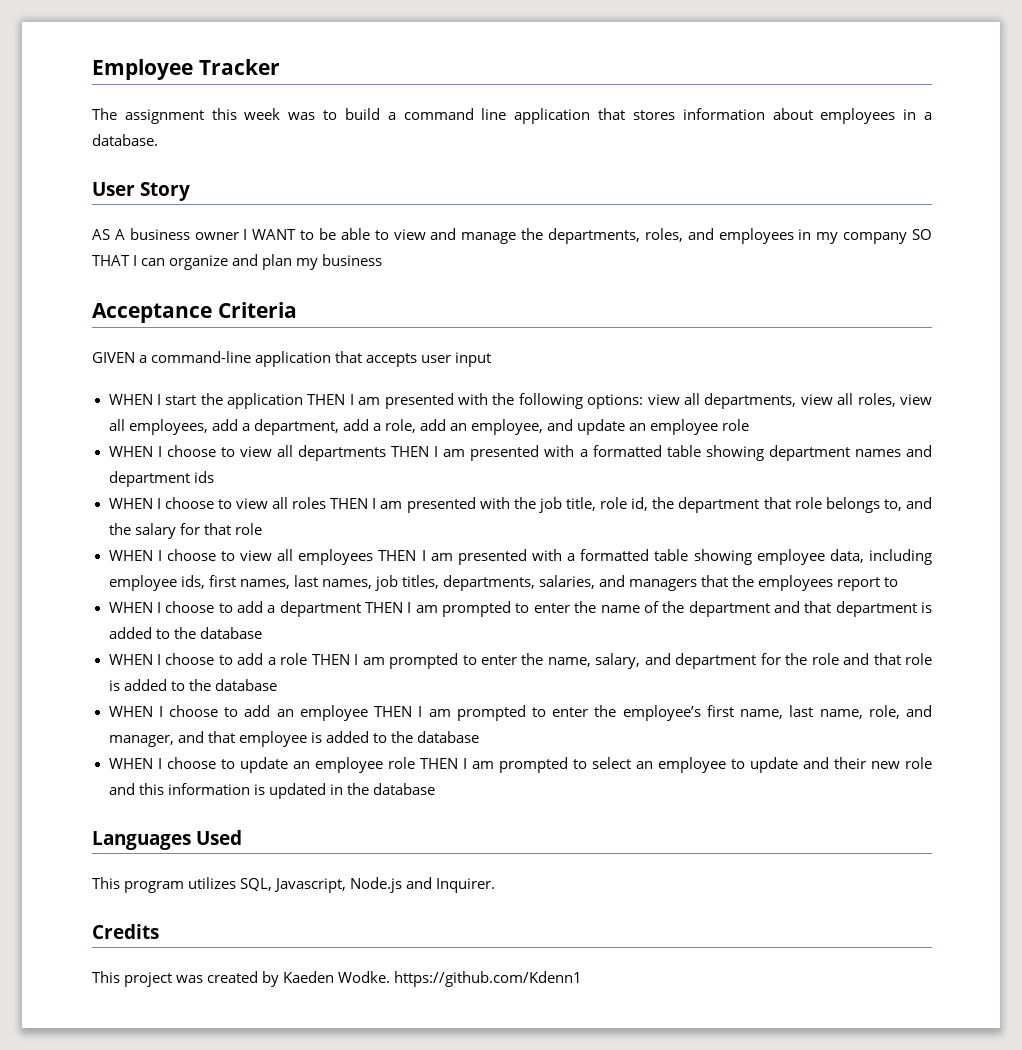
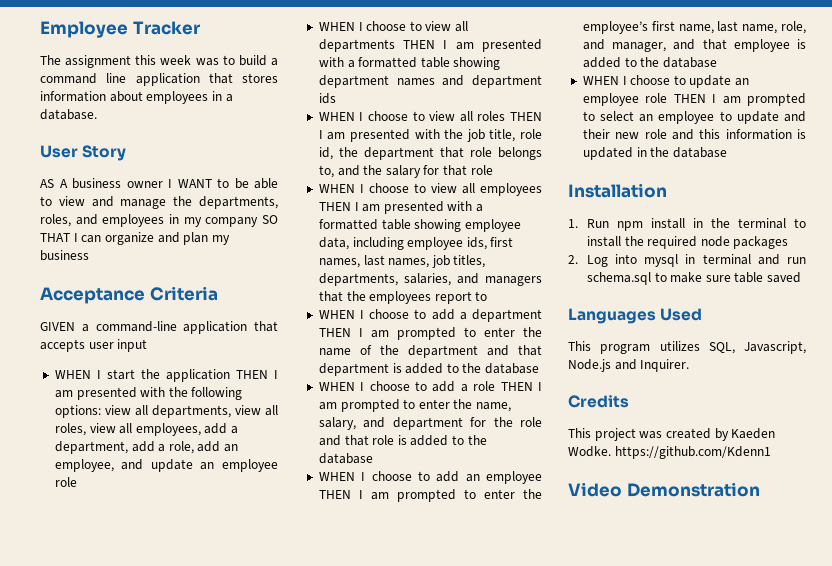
(435, 789) none -> [568,183,667,198] [568,218,806,231] [586,236,789,249] [568,254,806,267] [586,272,802,285] // Installation // 1. Run npm install in the terminal to install the required node packages // 2. Log into mysql in terminal and run schema.sql to make sure table saved
(583, 979) none -> [568,482,760,497] // Video Demonstration

